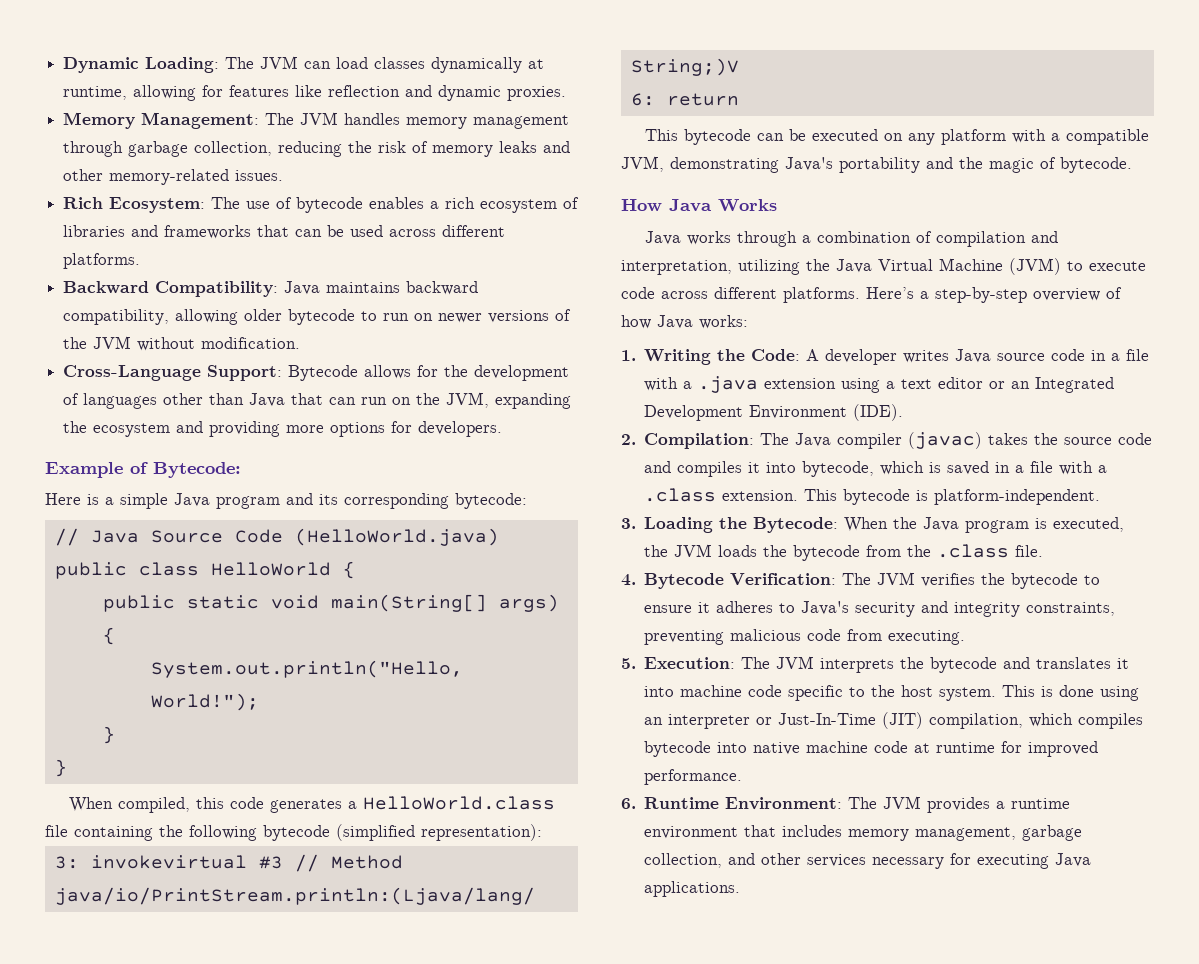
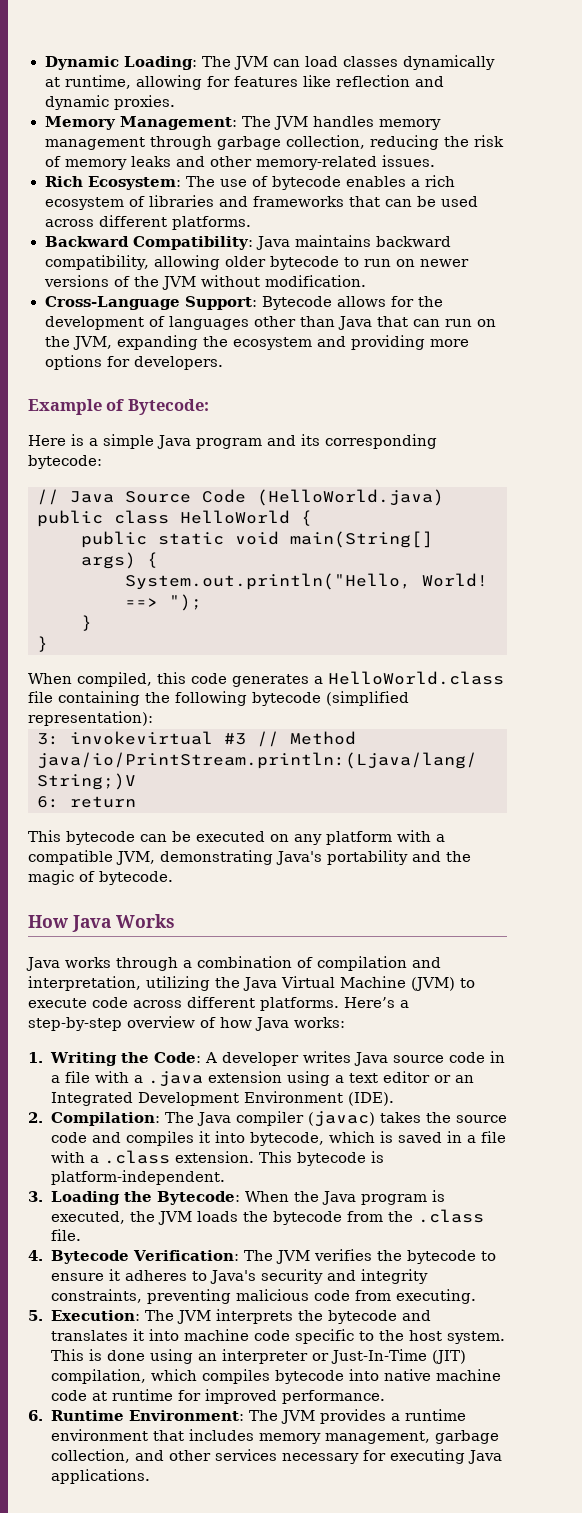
[150,693,259,711] World!"); -> [422,573,488,587] [125,594,202,611] World! ==> ");

